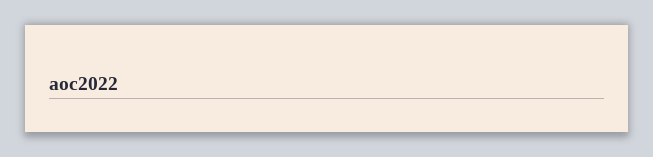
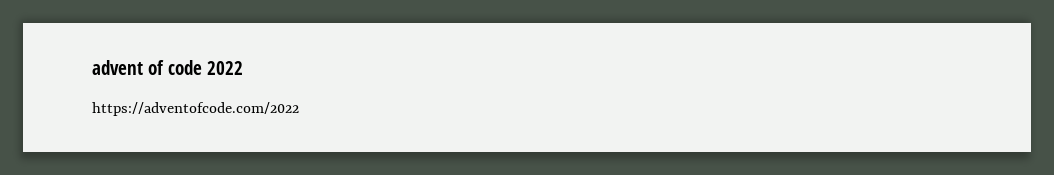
[49,77,118,90] aoc2022 -> [92,60,243,75] [92,102,299,116] advent of code 2022 // https://adventofcode.com/2022

